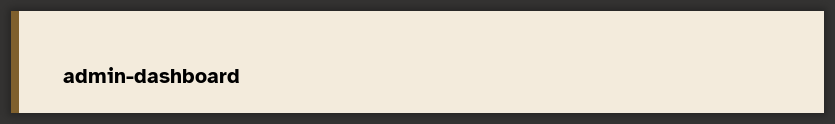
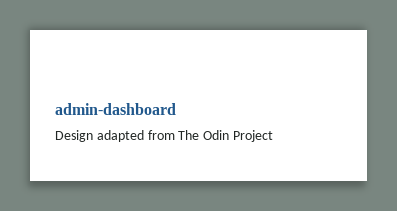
(240, 75) none -> [55,130,273,142] // Design adapted from The Odin Project

